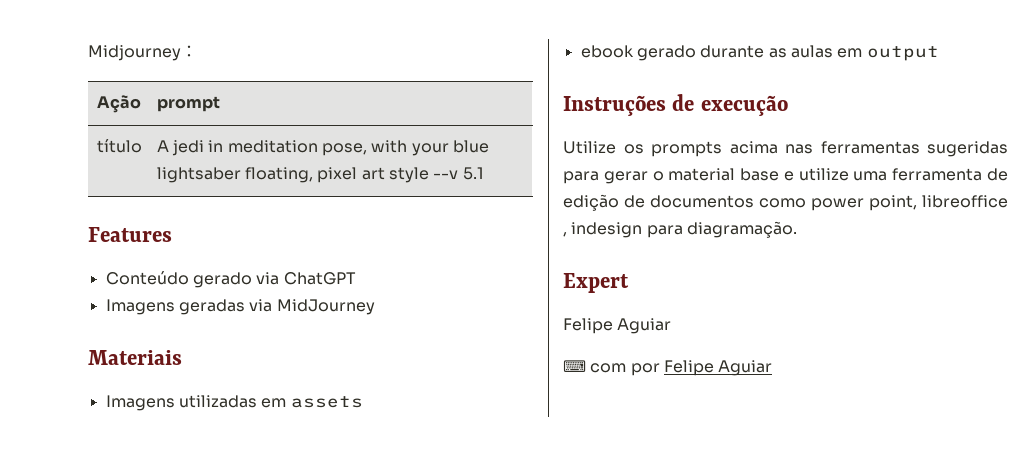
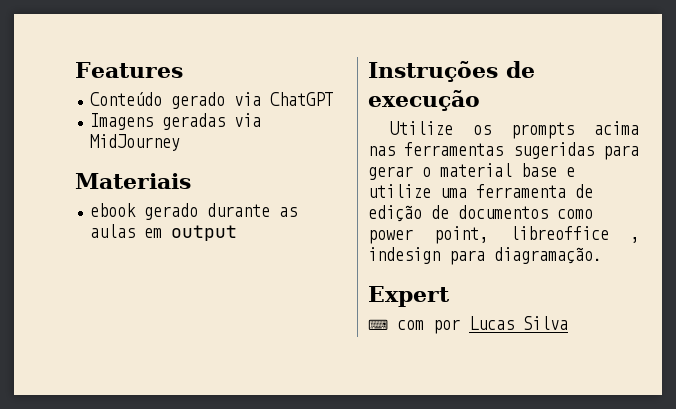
[88,45,197,61] [97,95,141,113] [156,96,220,112] [96,139,142,153] [156,140,489,156] [156,167,484,183] Midjourney： // Ação | prompt // título | A jedi in meditation pose, with your blue lightsaber floating, pixel art style --v 5.1 // -> (75, 70) none
[105,395,363,411] // Imagens utilizadas em assets -> (191, 181) none
[563,318,672,334] // Felipe Aguiar -> (450, 296) none
[663,360,773,376] Felipe Aguiar -> [469,316,568,330] Lucas Silva

